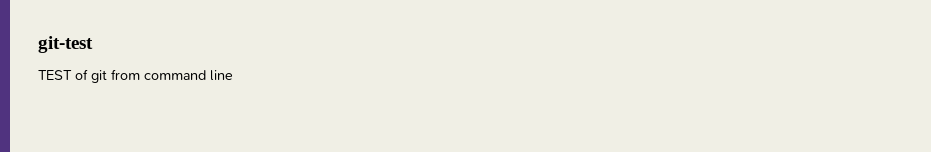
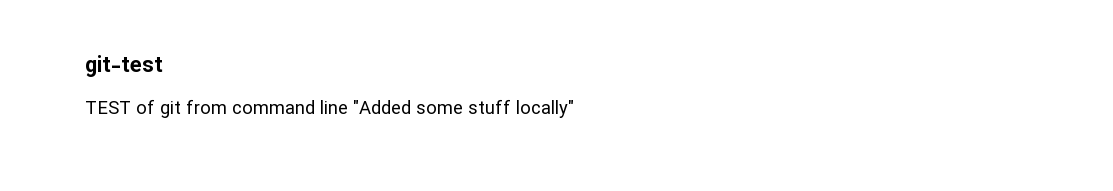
(233, 75) none -> [353,99,574,118] "Added some stuff locally"

